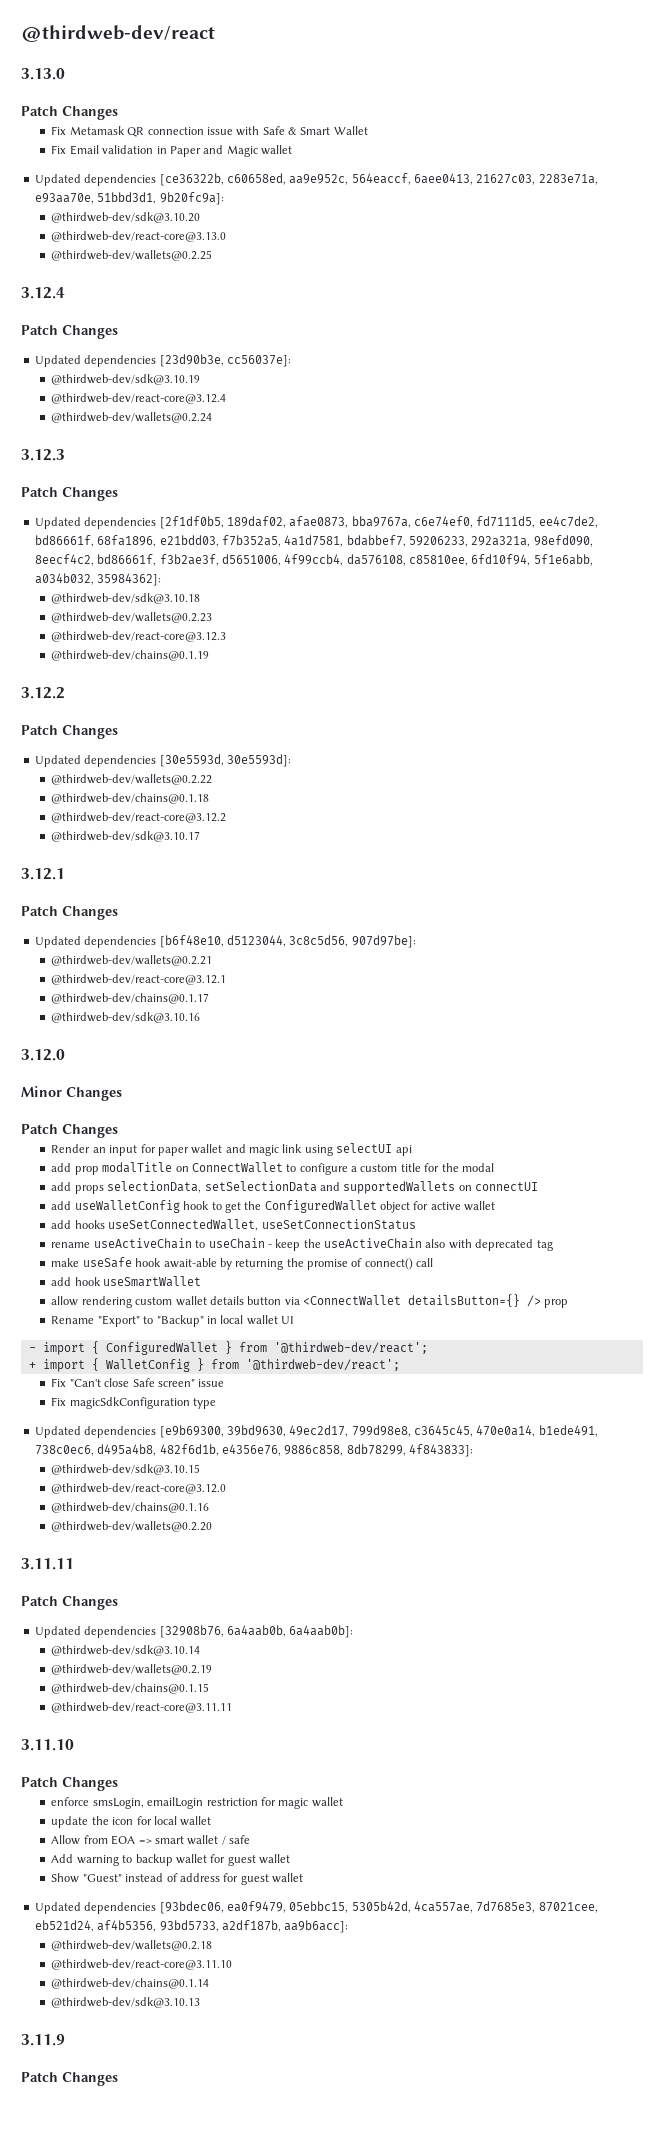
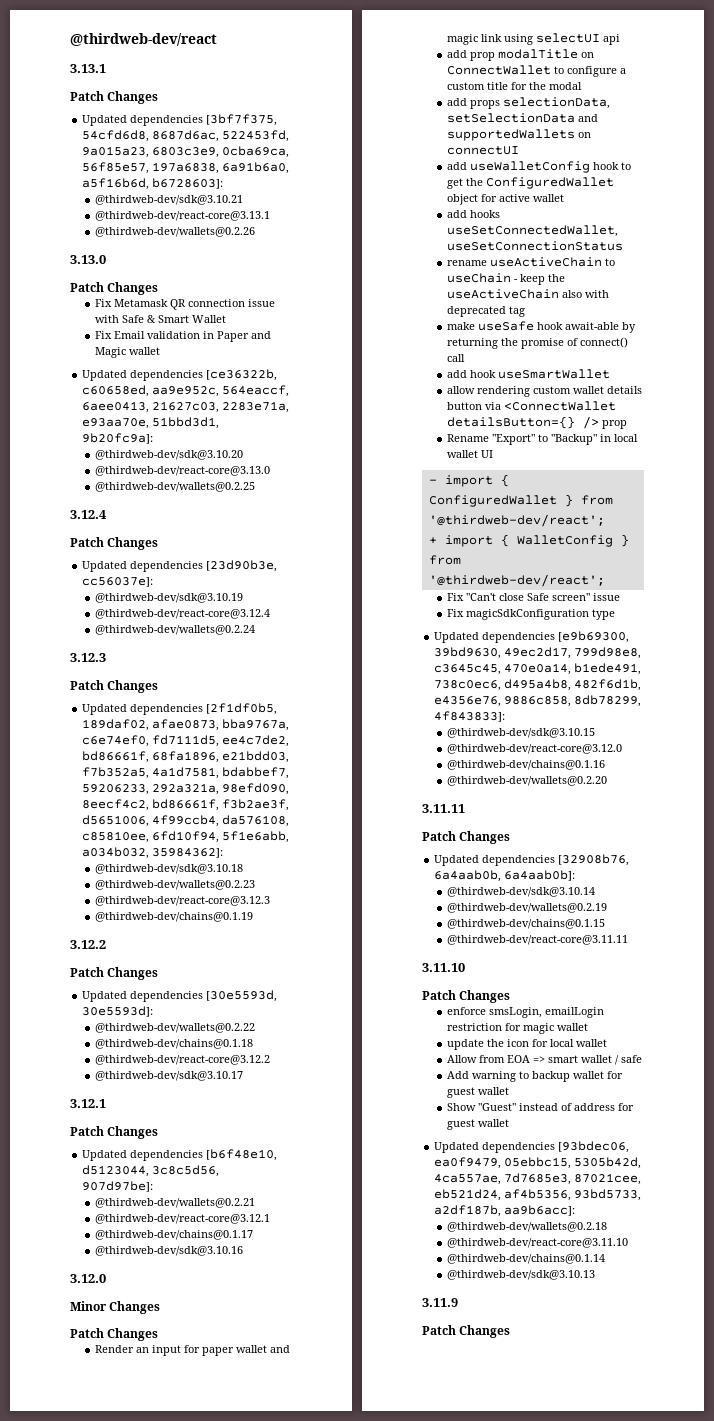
(215, 33) none -> [70,64,106,73] [70,91,159,104] [82,114,278,126] [82,130,290,142] [82,146,290,158] [82,162,290,174] [82,178,224,190] [94,195,243,205] [94,211,270,221] [94,227,255,237] // 3.13.1 // Patch Changes // Updated dependencies [3bf7f375, 54cfd6d8, 8687d6ac, 522453fd, 9a015a23, 6803c3e9, 0cba69ca, 56f85e57, 197a6838, 6a91b6a0, a5f16b6d, b6728603]: // @thirdweb-dev/sdk@3.10.21 // @thirdweb-dev/react-core@3.13.1 // @thirdweb-dev/wallets@0.2.26

